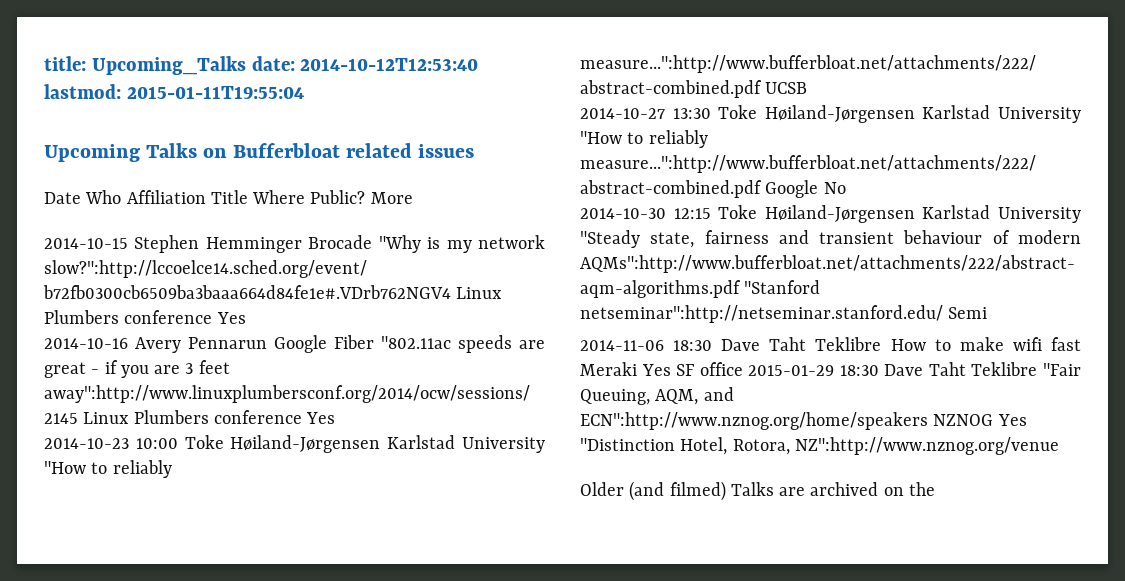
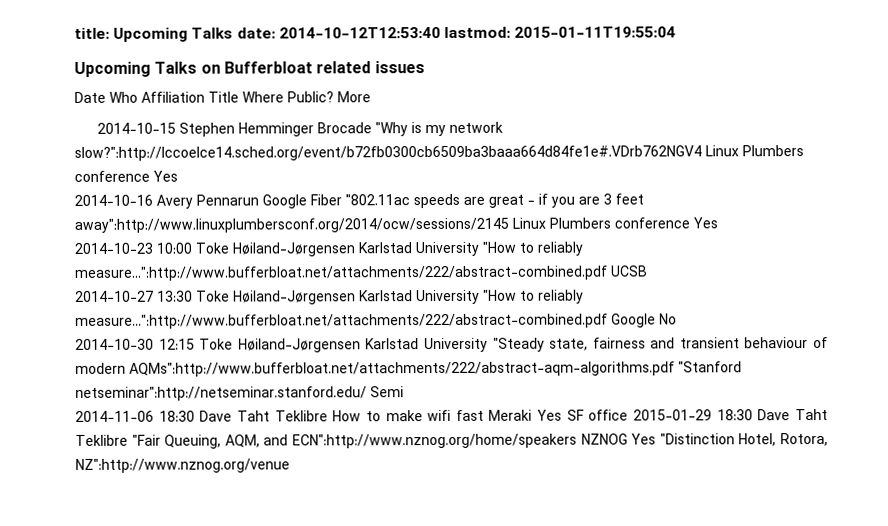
[91,56,246,75] Upcoming_Talks -> [113,27,234,42] Upcoming Talks
[580,481,935,501] // Older (and filmed) Talks are archived on the -> (290, 465) none

